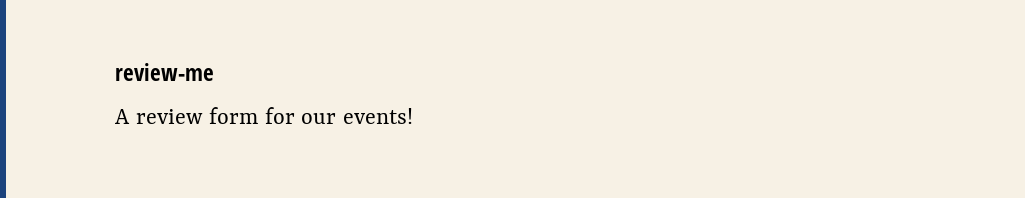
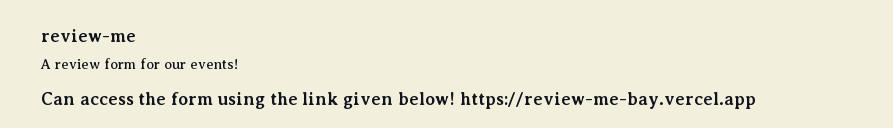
(414, 116) none -> [41,92,756,109] // Can access the form using the link given below! https://review-me-bay.vercel.app

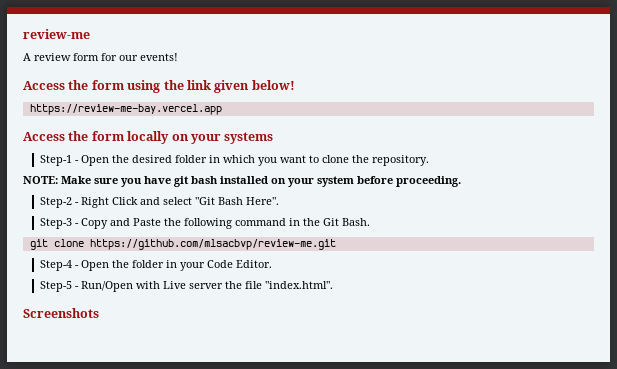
[41,92,134,105] Can access -> [23,81,65,90] Access
(455, 98) none -> (295, 85) //
(756, 100) none -> [23,131,274,144] [39,155,429,166] [23,176,461,187] [39,197,279,208] [39,218,370,229] [29,239,336,250] [39,260,272,271] [39,281,333,292] [23,308,99,318] // Access the form locally on your systems // Step-1 - Open the desired folder in which you want to clone the repository. // NOTE: Make sure you have git bash installed on your system before proceeding. // Step-2 - Right Click and select "Git Bash Here". // Step-3 - Copy and Paste the following command in the Git Bash. // git clone https://github.com/mlsacbvp/review-me.git // Step-4 - Open the folder in your Code Editor. // Step-5 - Run/Open with Live server the file "index.html". // Screenshots

